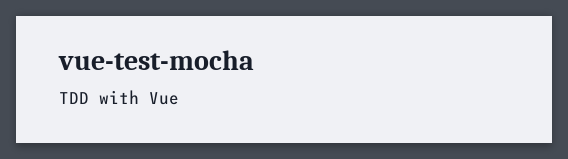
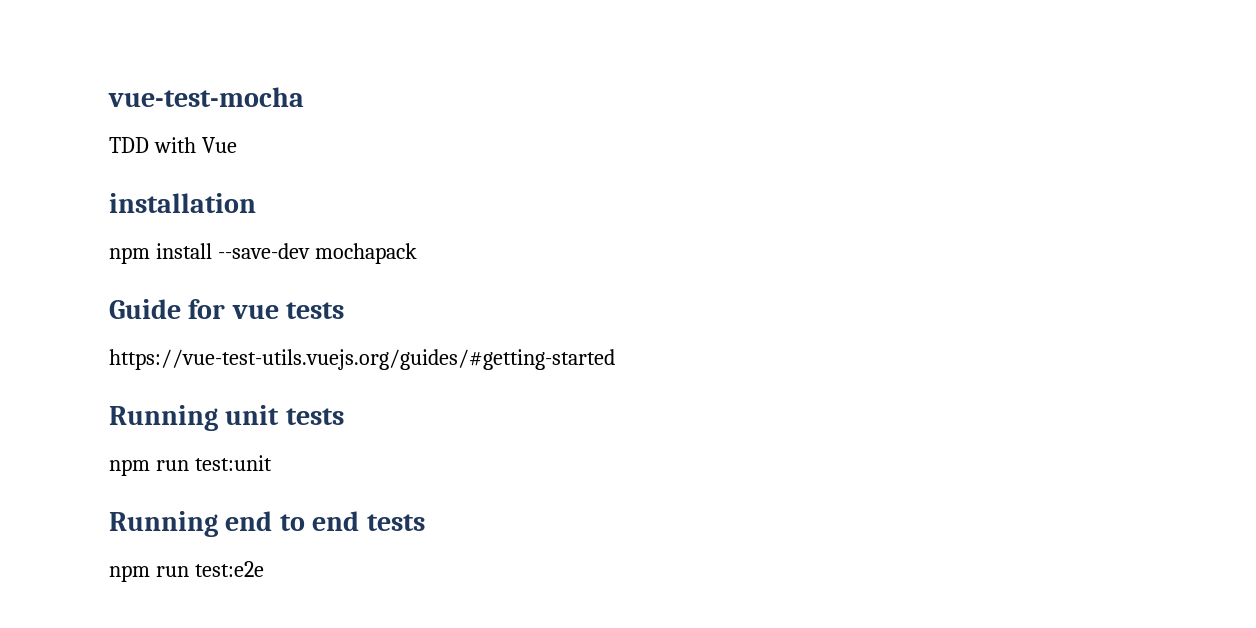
(179, 98) none -> [109,193,256,213] [109,243,417,264] [109,299,345,319] [109,349,615,370] [109,405,344,431] [109,455,272,476] [109,511,425,537] [109,561,264,582] // installation // npm install --save-dev mochapack // Guide for vue tests // https://vue-test-utils.vuejs.org/guides/#getting-started // Running unit tests // npm run test:unit // Running end to end tests // npm run test:e2e

